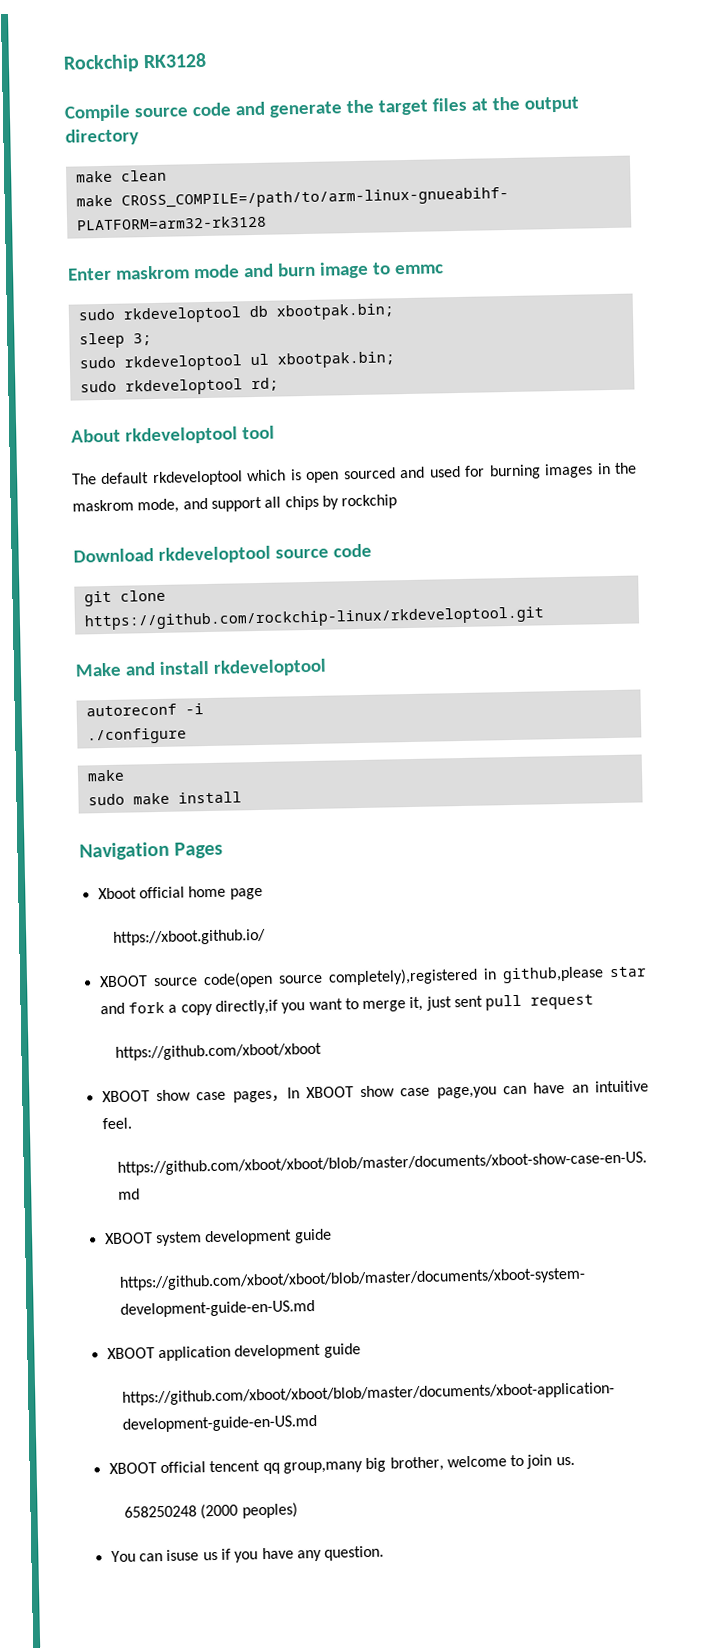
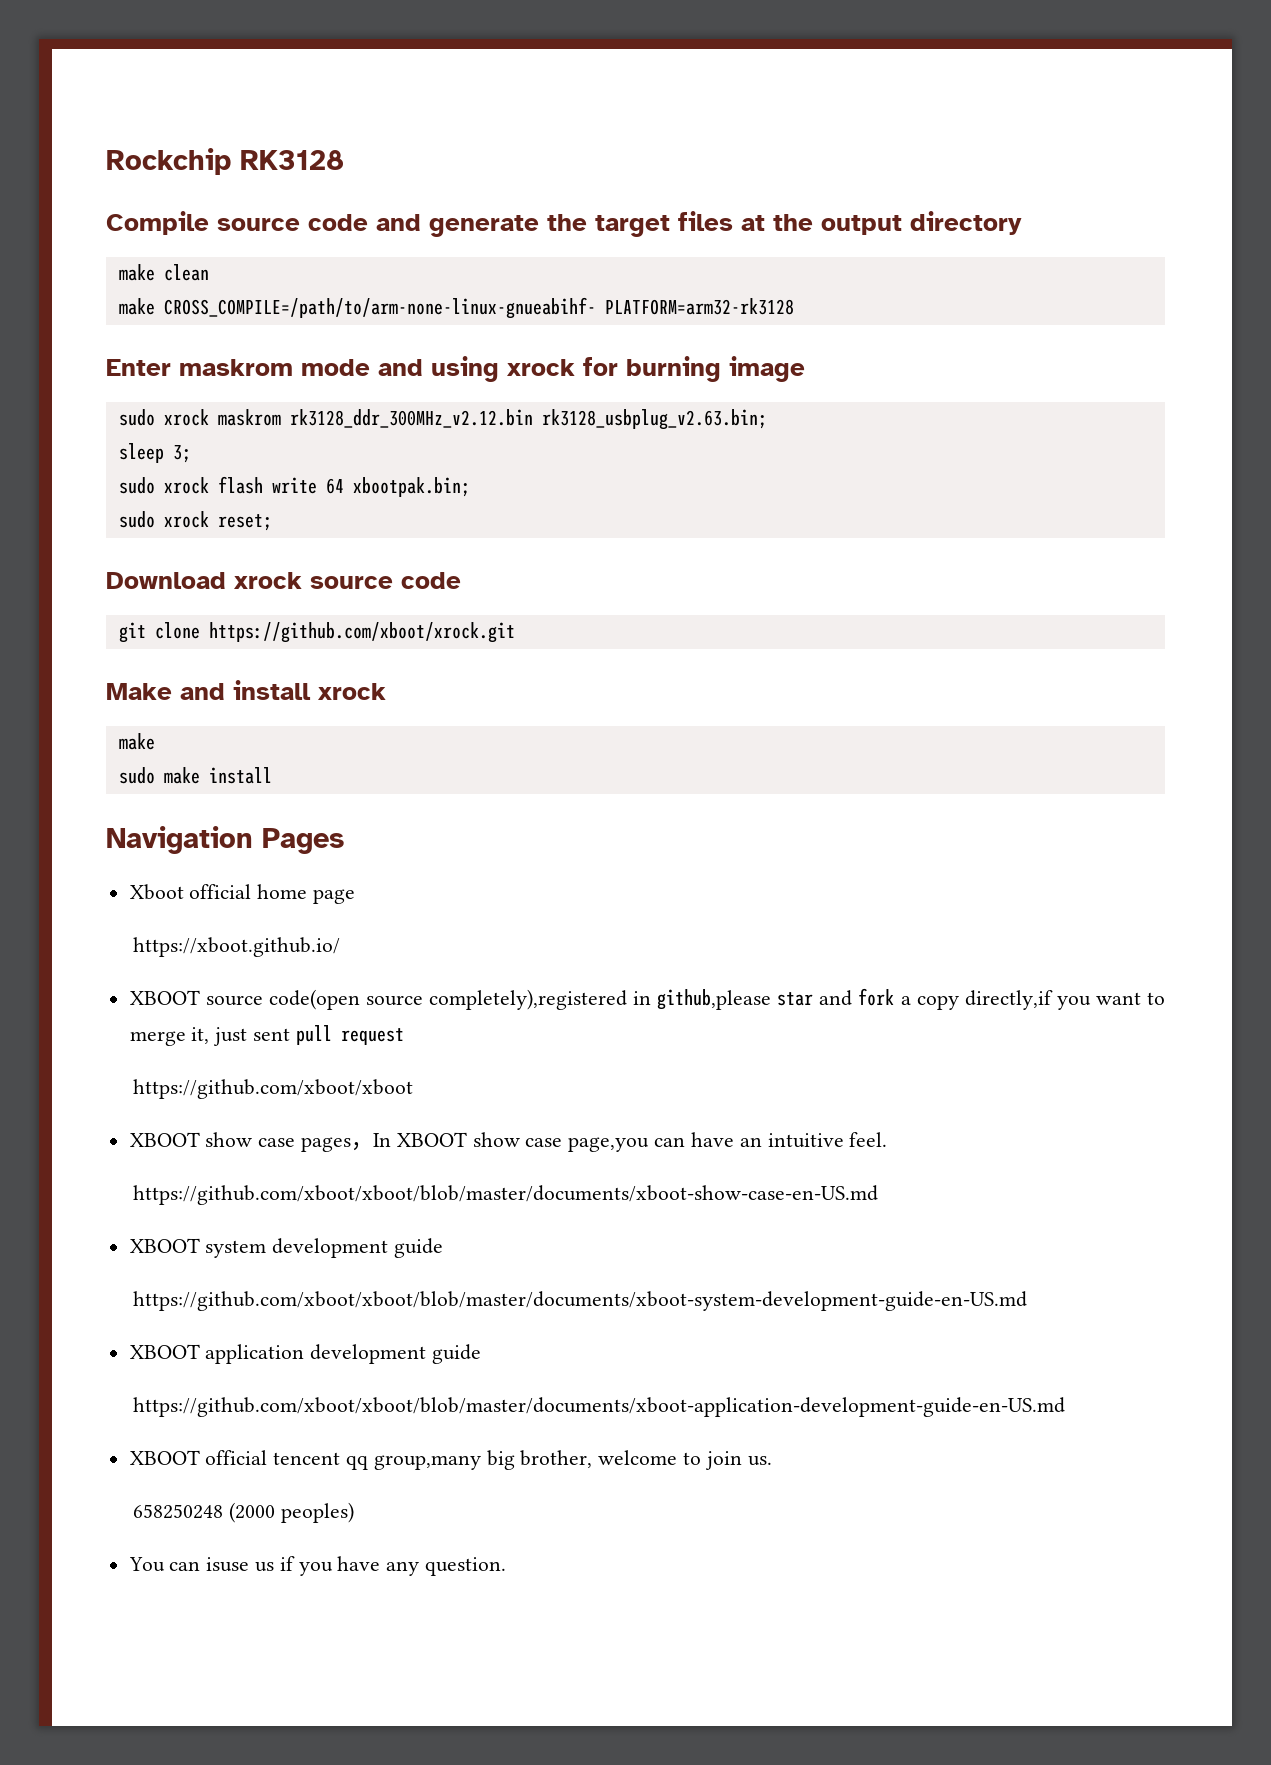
[120,186,509,210] CROSS_COMPILE=/path/to/arm-linux-gnueabihf- -> [163,297,596,319] CROSS_COMPILE=/path/to/arm-none-linux-gnueabihf-
[276,262,316,277] burn -> [431,356,721,382] using xrock for burning
[371,262,444,275] [77,303,395,324] to emmc // sudo rkdeveloptool db xbootpak.bin; -> [118,409,767,430] // sudo xrock maskrom rk3128_ddr_300MHz_v2.12.bin rk3128_usbplug_v2.63.bin;
[123,351,395,372] [79,377,279,396] [71,425,275,445] [72,462,637,487] [72,494,398,514] rkdeveloptool ul xbootpak.bin; // sudo rkdeveloptool rd; // About rkdeveloptool tool // The default rkdeveloptool which is open sourced and used for burning images in the maskrom mode, and support all chips by rockchip -> [163,476,470,497] [118,511,272,531] xrock flash write 64 xbootpak.bin; // sudo xrock reset;
[157,545,271,564] rkdeveloptool -> [234,572,302,589] xrock
[83,606,545,631] https://github.com/rockchip-linux/rkdeveloptool.git -> [208,622,515,643] https://github.com/xboot/xrock.git
[212,658,327,677] [85,703,204,717] [86,727,187,745] rkdeveloptool // autoreconf -i // ./configure -> [318,683,386,700] xrock

